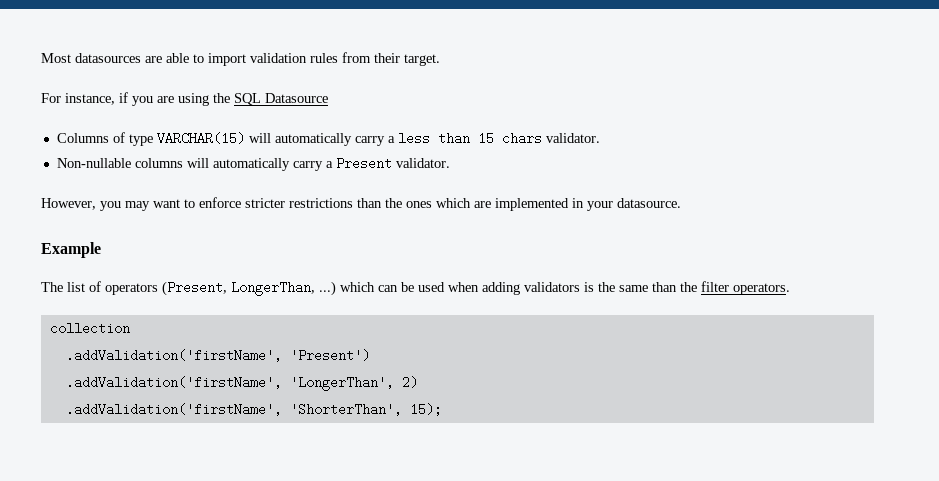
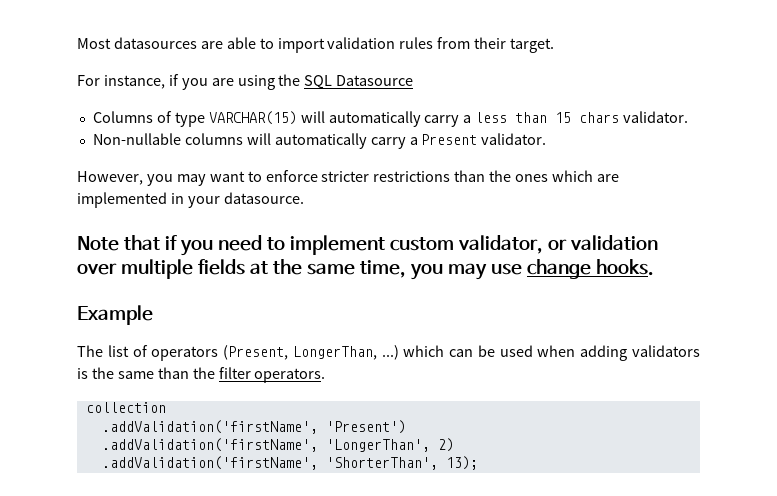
(681, 203) none -> [77,235,658,256] [77,259,654,280] // Note that if you need to implement custom validator, or validation over multiple fields at the same time, you may use change hooks.
[409,403,442,416] 15); -> [445,456,478,470] 13);

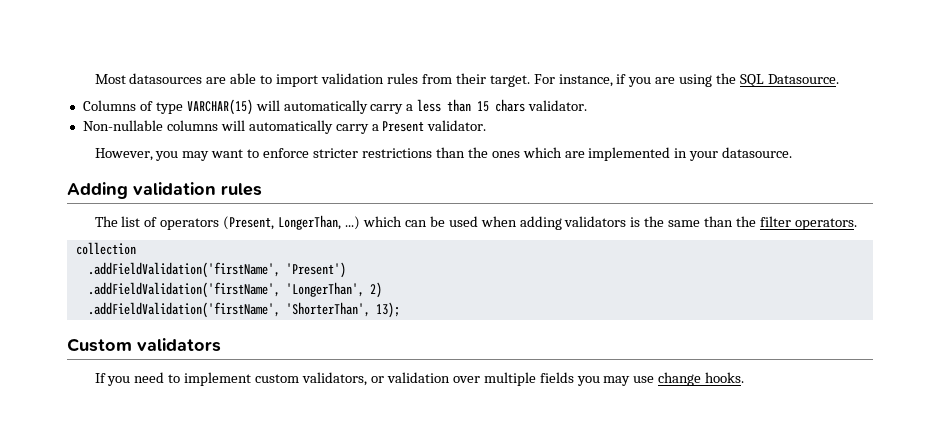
(555, 45) // -> (530, 81) none
[336,75,414,86] Datasource -> [767,74,839,84] Datasource.
[77,235,658,256] [77,259,654,280] [77,305,153,325] Note that if you need to implement custom validator, or validation over multiple fields at the same time, you may use change hooks. // Example -> [67,182,262,199] Adding validation rules
[101,420,318,434] .addValidation('firstName', -> [87,262,280,278] .addFieldValidation('firstName',
[101,438,318,452] .addValidation('firstName', -> [87,282,280,298] .addFieldValidation('firstName',
[101,456,318,470] .addValidation('firstName', -> [87,302,280,318] .addFieldValidation('firstName',
(478, 463) none -> [67,338,221,352] [94,372,745,386] // Custom validators // If you need to implement custom validators, or validation over multiple fields you may use change hooks.

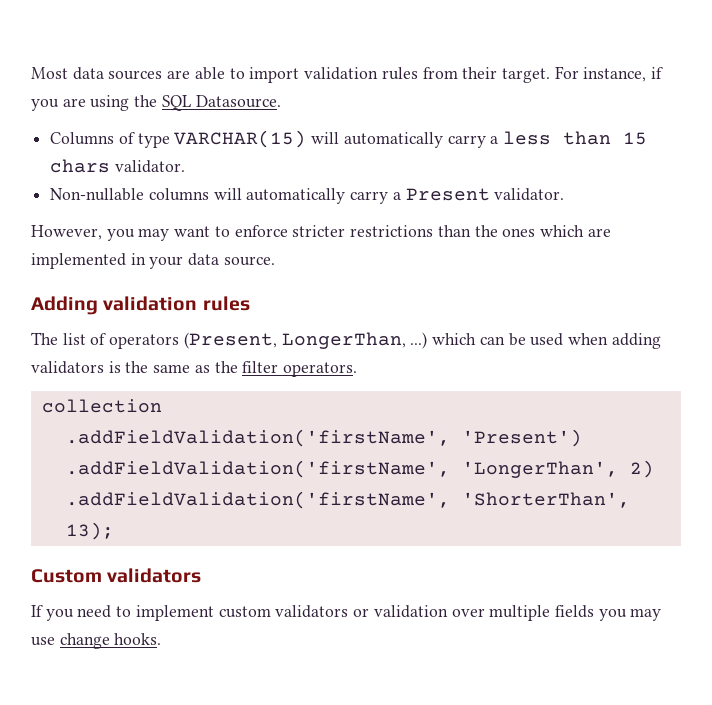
[129,73,203,84] datasources -> [72,67,163,80] data sources
[722,147,793,158] datasource. -> [188,253,275,266] data source.
[704,216,734,227] than -> [194,365,210,373] as
[302,372,368,386] validators, -> [275,605,349,618] validators

